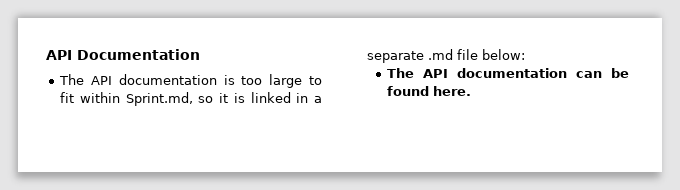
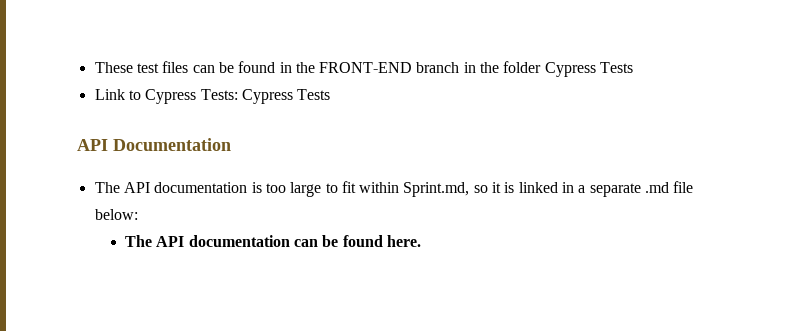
(46, 55) none -> [94,61,634,77] [94,89,331,104] These test files can be found in the FRONT-END branch in the folder Cypress Tests // Link to Cypress Tests: Cypress Tests //

